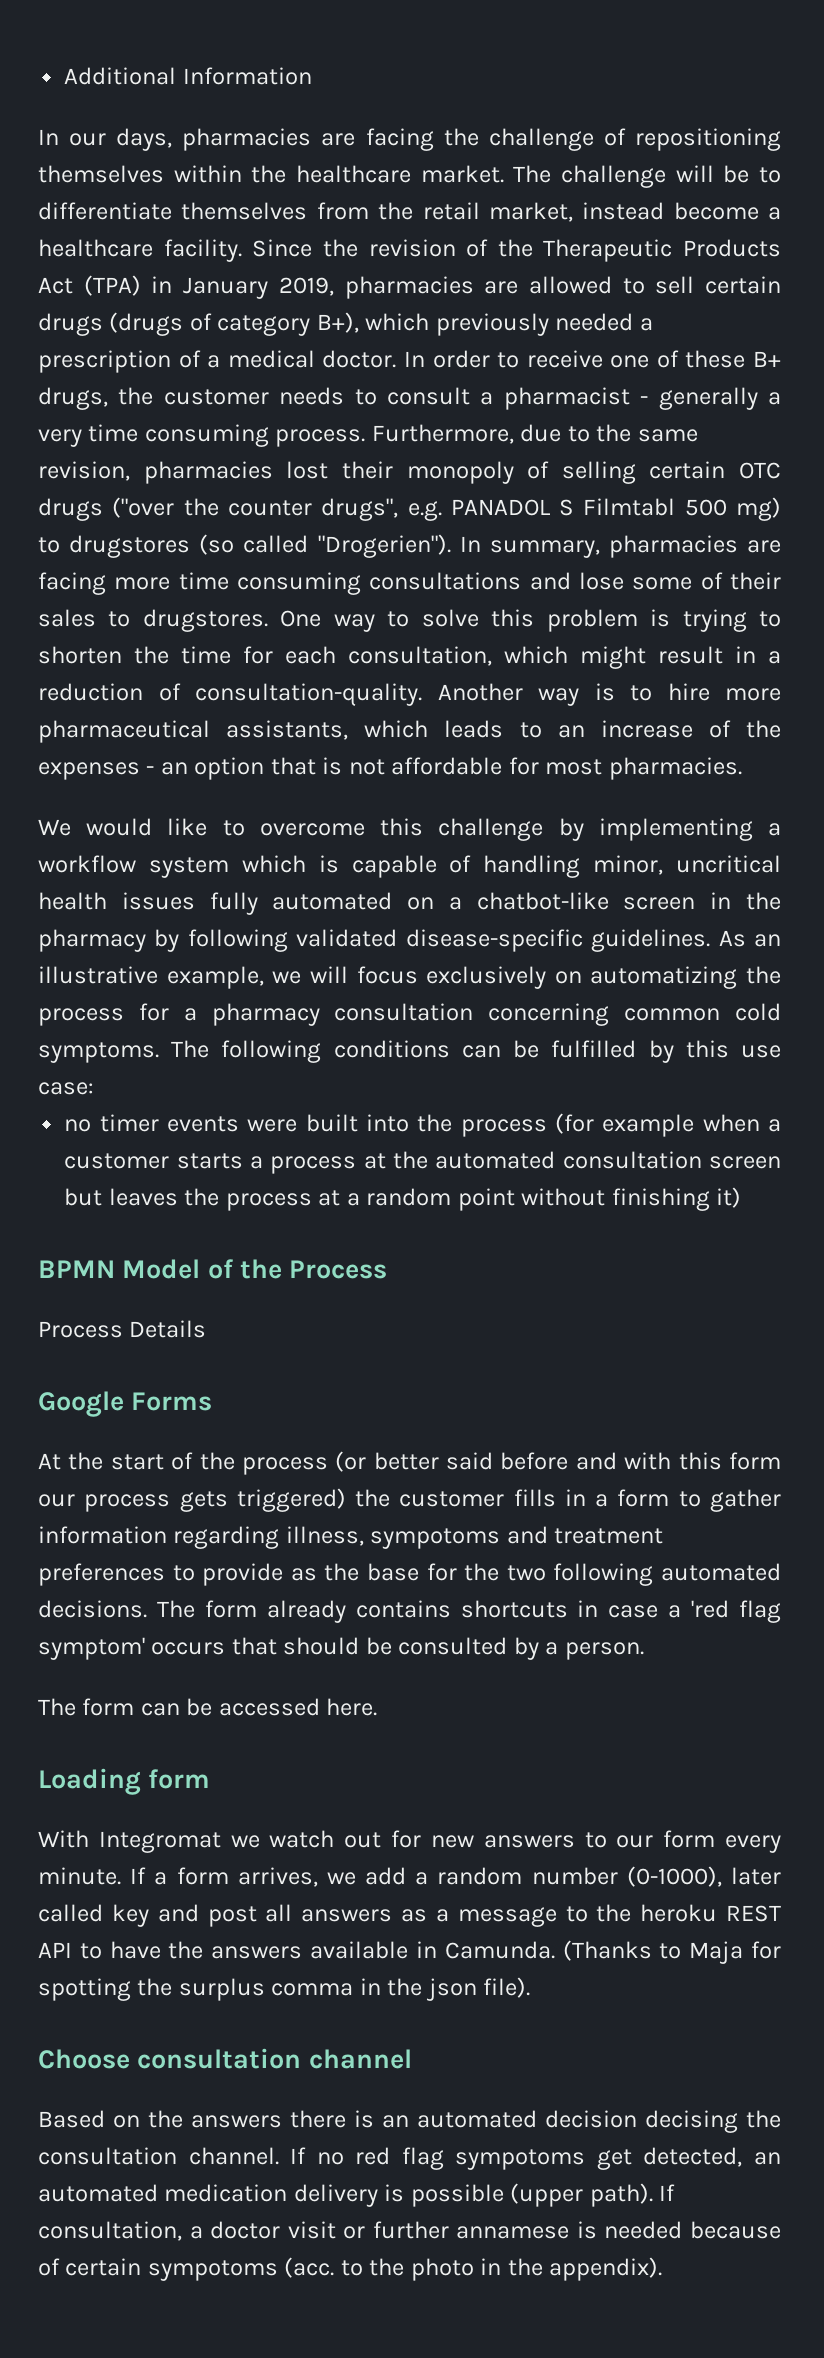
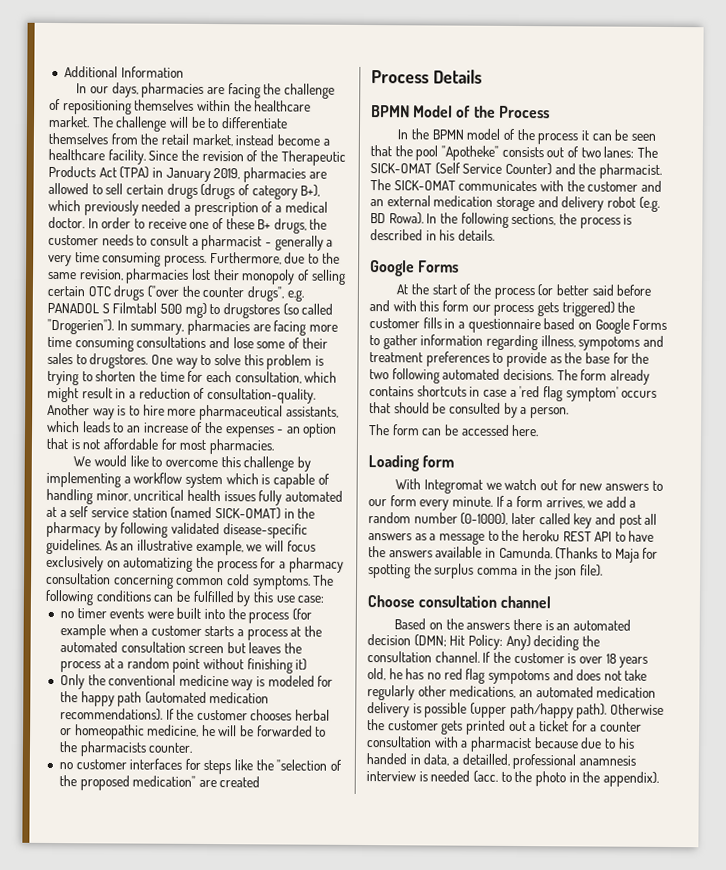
[407,892,696,910] on a chatbot-like screen -> [46,506,281,520] at a self service station (named SICK-OMAT)
(742, 1197) none -> [59,674,334,691] [59,691,270,707] [59,708,331,721] [59,724,327,740] [58,741,194,757] [58,758,343,775] [58,775,261,791] [371,69,482,84] // Only the conventional medicine way is modeled for the happy path (automated medication recommendations). If the customer chooses herbal or homeopathic medicine, he will be forwarded to the pharmacists counter. // no customer interfaces for steps like the "selection of the proposed medication" are created // Process Details
[38,1320,207,1338] Process Details -> [397,128,656,145] [370,145,658,161] [370,162,662,179] [370,179,662,192] [370,195,660,212] [370,212,633,229] [370,229,495,241] In the BPMN model of the process it can be seen that the pool "Apotheke" consists out of two lanes: The SICK-OMAT (Self Service Counter) and the pharmacist. The SICK-OMAT communicates with the customer and an external medication storage and delivery robot (e.g. BD Rowa). In the following sections, the process is described in his details.
[617,1489,670,1507] form -> [467,318,668,334] questionnaire based on Google Forms
[645,2110,781,2133] [38,2147,743,2170] decising the consultation channel. If no red flag sympotoms get detected, -> [413,634,600,651] [367,651,649,668] [367,668,648,685] [367,685,517,701] (DMN; Hit Policy: Any) deciding the consultation channel. If the customer is over 18 years old, he has no red flag sympotoms and does not take regularly other medications,
[589,2183,676,2207] [38,2221,781,2241] [38,2258,278,2281] path). If consultation, a doctor visit or further annamese is needed because of certain sympotoms -> [509,702,664,719] [367,719,642,735] [366,736,635,753] [366,753,636,770] [366,770,471,782] path/happy path). Otherwise the customer gets printed out a ticket for a counter consultation with a pharmacist because due to his handed in data, a detailled, professional anamnesis interview is needed

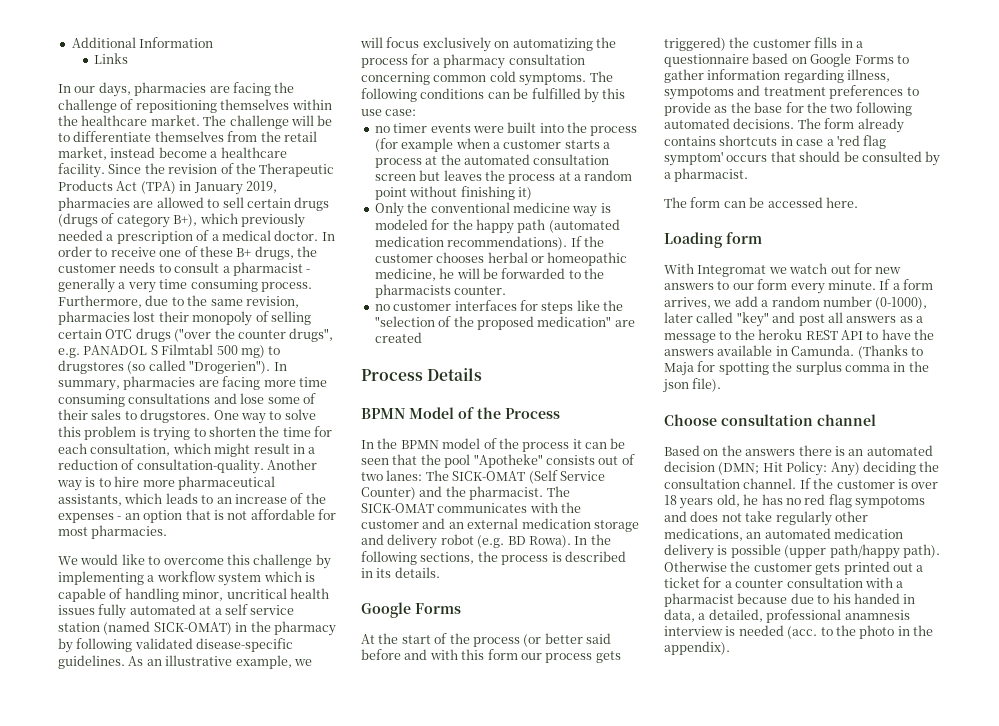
(184, 72) none -> [94,53,129,64] // Links
[439,229,456,241] his -> [376,568,392,578] its
[529,407,569,419] person. -> [674,168,749,182] pharmacist.
[573,513,593,529] key -> [736,312,769,327] "key"
[461,753,510,766] detailled, -> [708,609,763,622] detailed,

